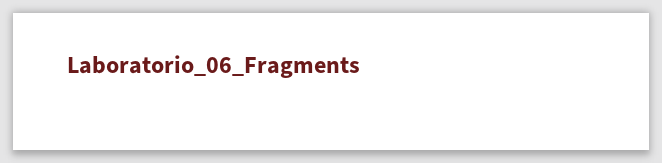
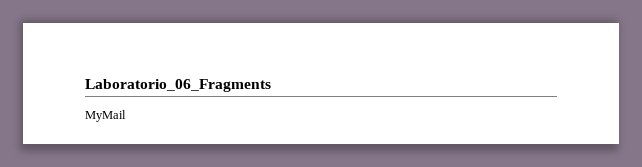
(360, 66) none -> [85,110,126,122] // MyMail

